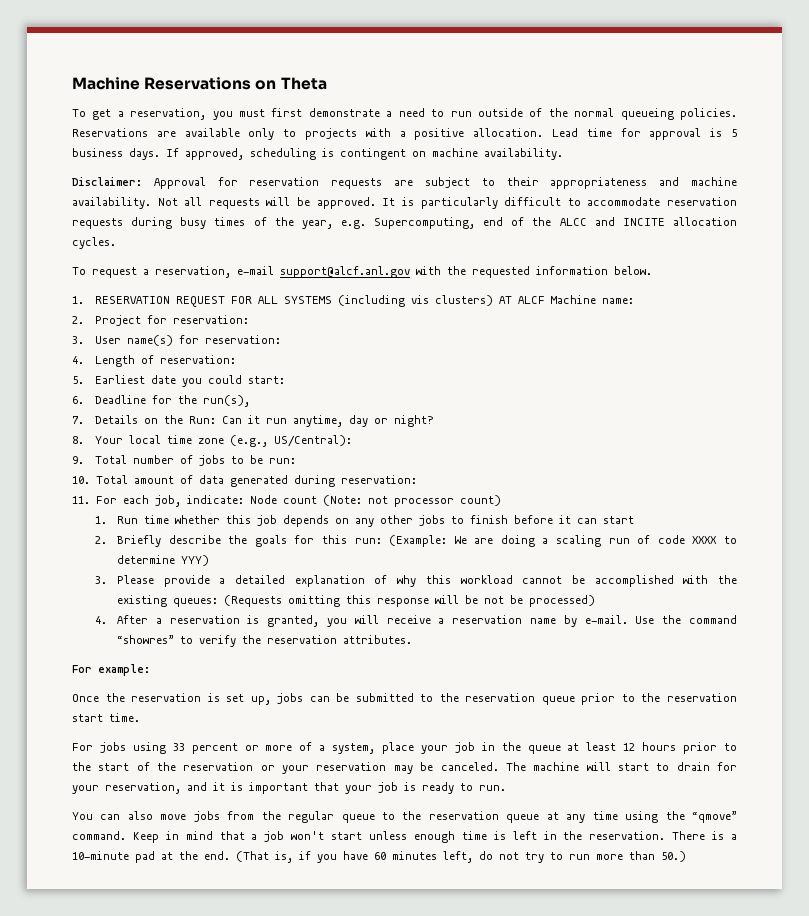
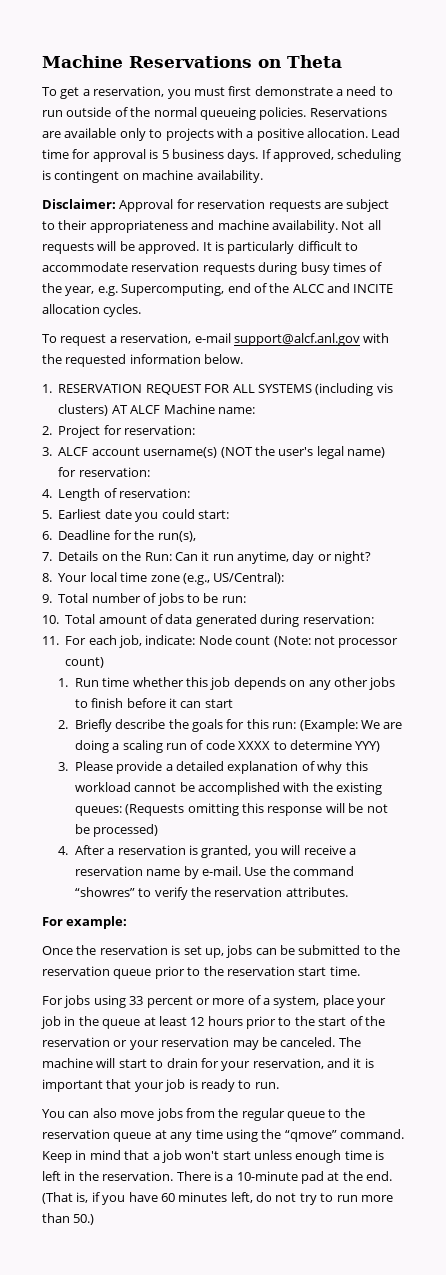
[94,335,173,346] User name(s) -> [58,446,386,459] ALCF account username(s) (NOT the user's legal name)

